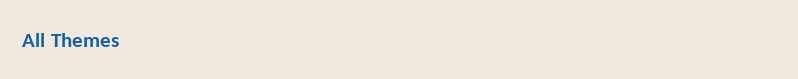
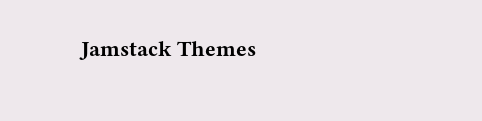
[22,33,45,47] All -> [79,41,172,60] Jamstack

